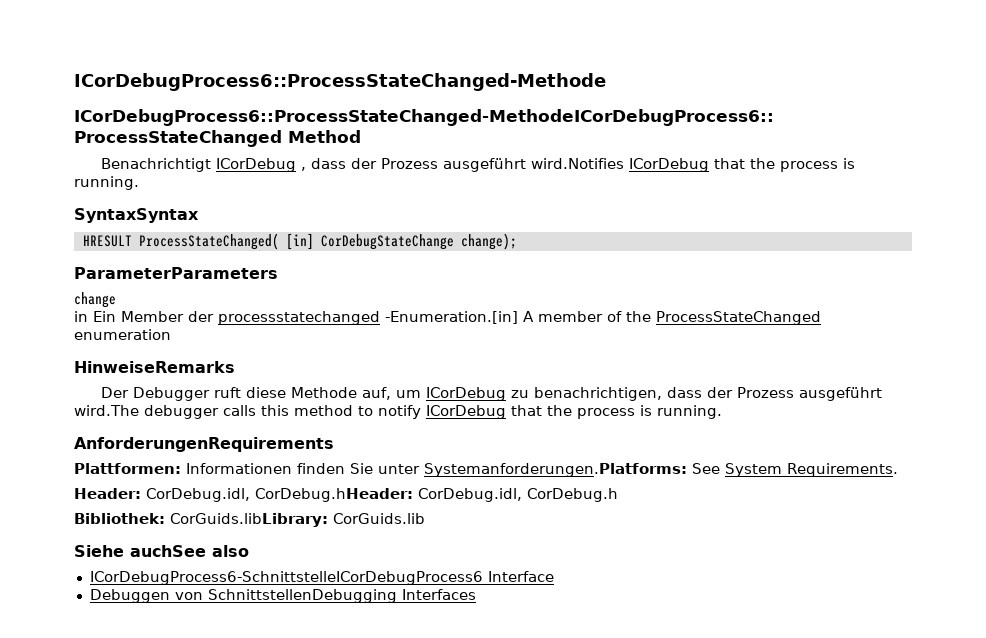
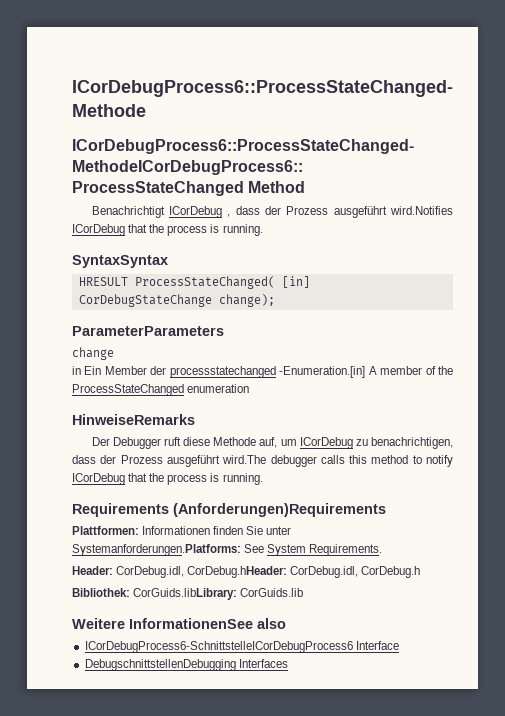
[74,437,334,452] AnforderungenRequirements -> [72,503,386,517] Requirements (Anforderungen)Requirements
[74,545,206,557] Siehe auchSee -> [72,618,253,629] Weitere InformationenSee
[89,589,397,603] Debuggen von SchnittstellenDebugging -> [84,659,236,671] DebugschnittstellenDebugging

